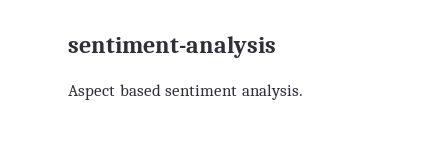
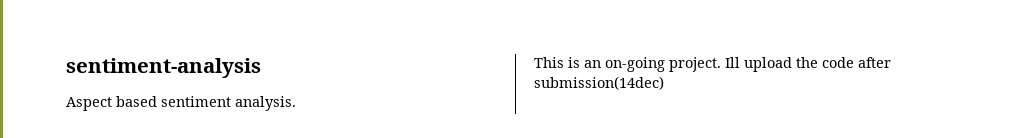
(303, 92) none -> [534,57,891,72] [534,76,664,90] // This is an on-going project. Ill upload the code after submission(14dec)

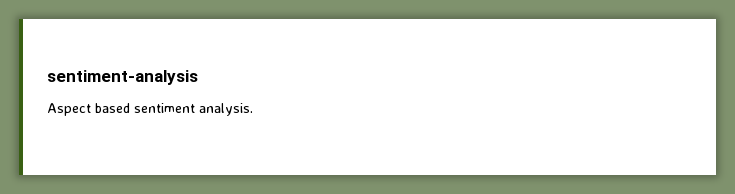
[534,57,891,72] [534,76,664,90] // This is an on-going project. Ill upload the code after submission(14dec) -> (253, 109) none

